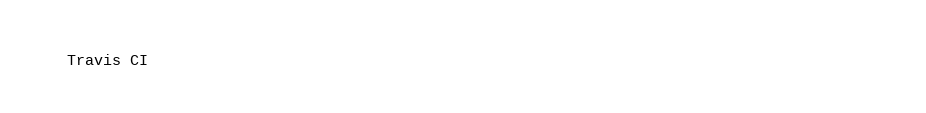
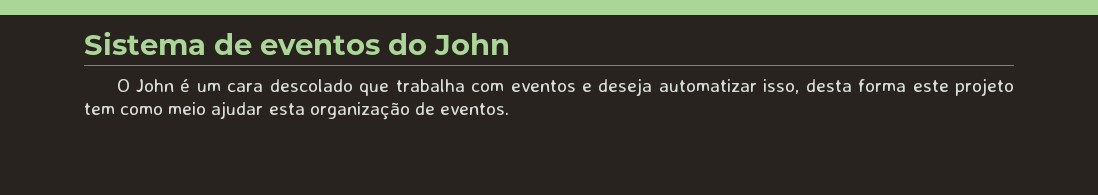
[67,54,148,65] Travis CI -> [84,31,510,55] [116,78,1014,96] [84,101,509,120] Sistema de eventos do John // O John é um cara descolado que trabalha com eventos e deseja automatizar isso, desta forma este projeto tem como meio ajudar esta organização de eventos.

